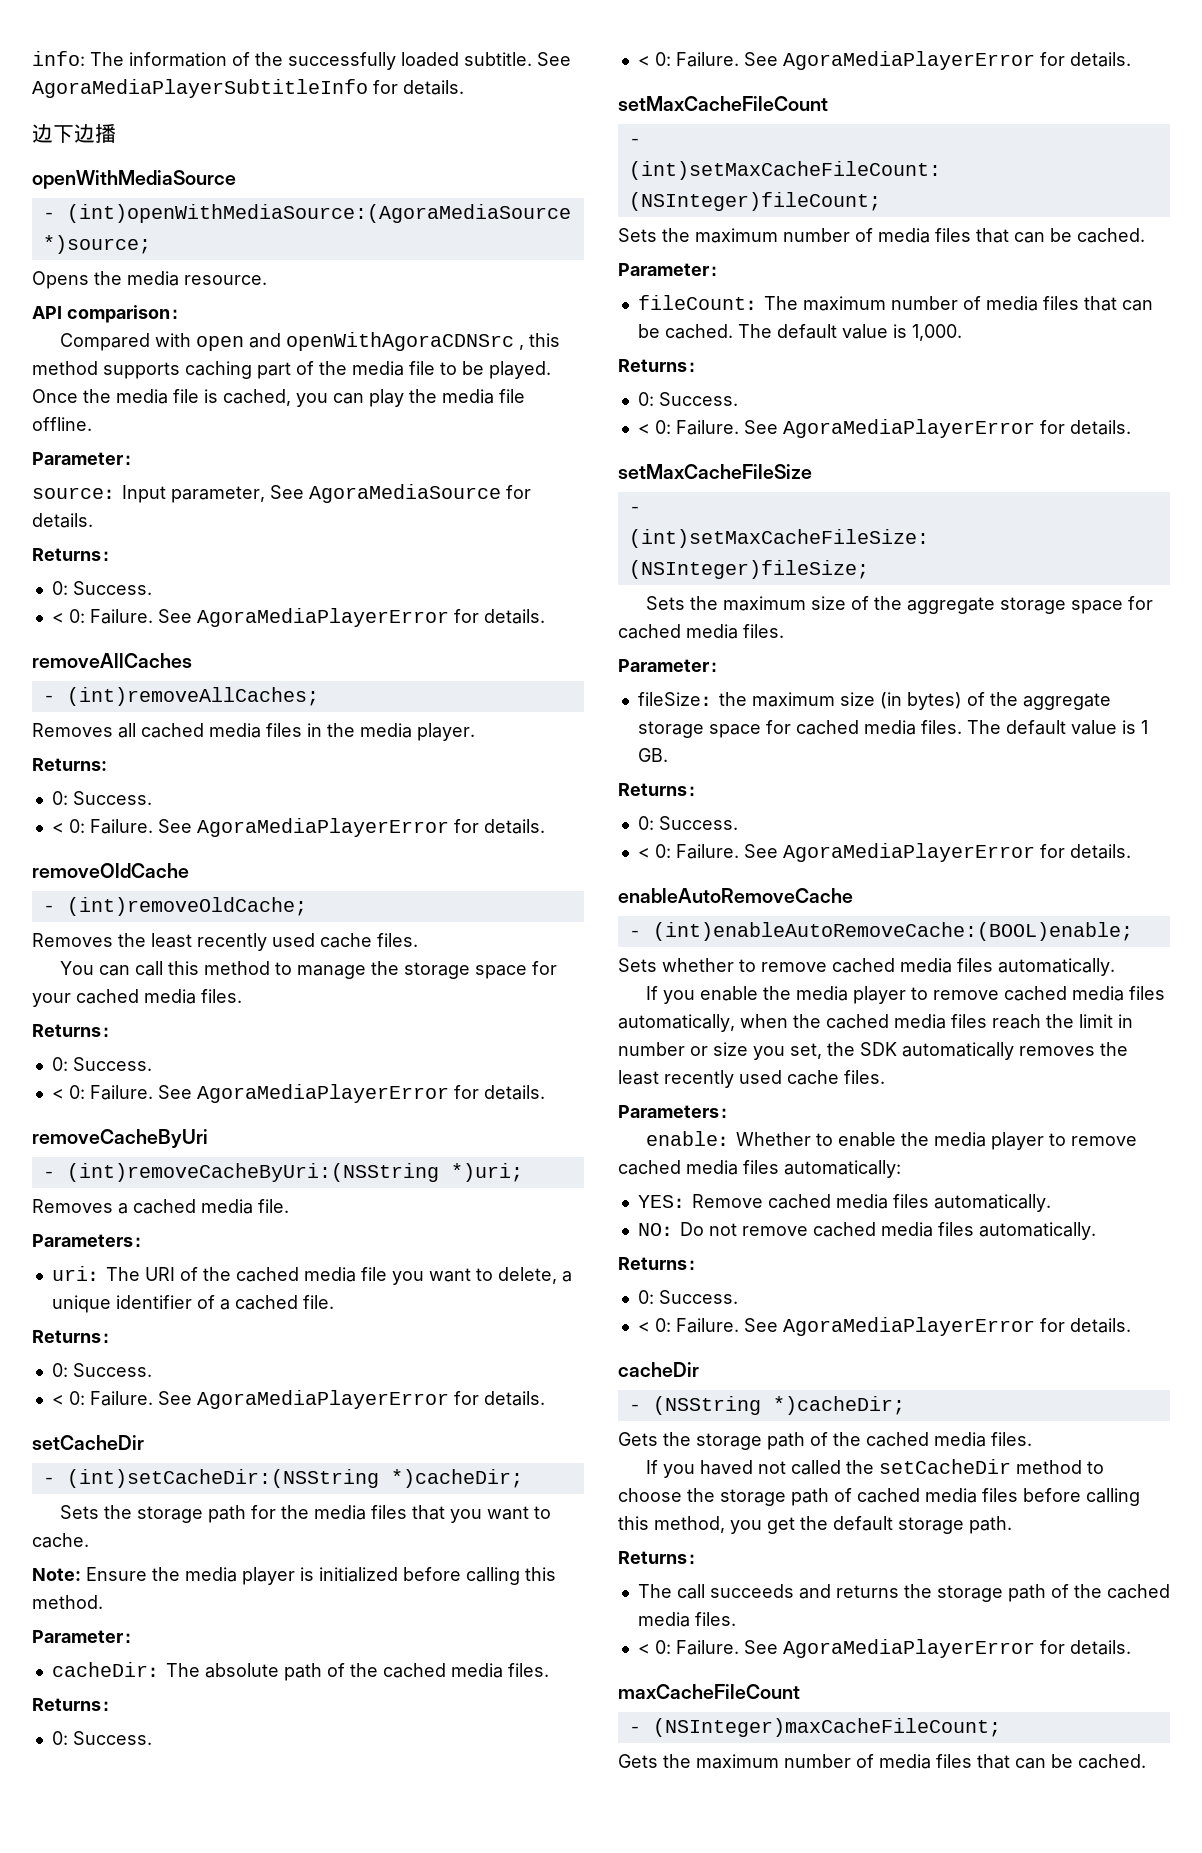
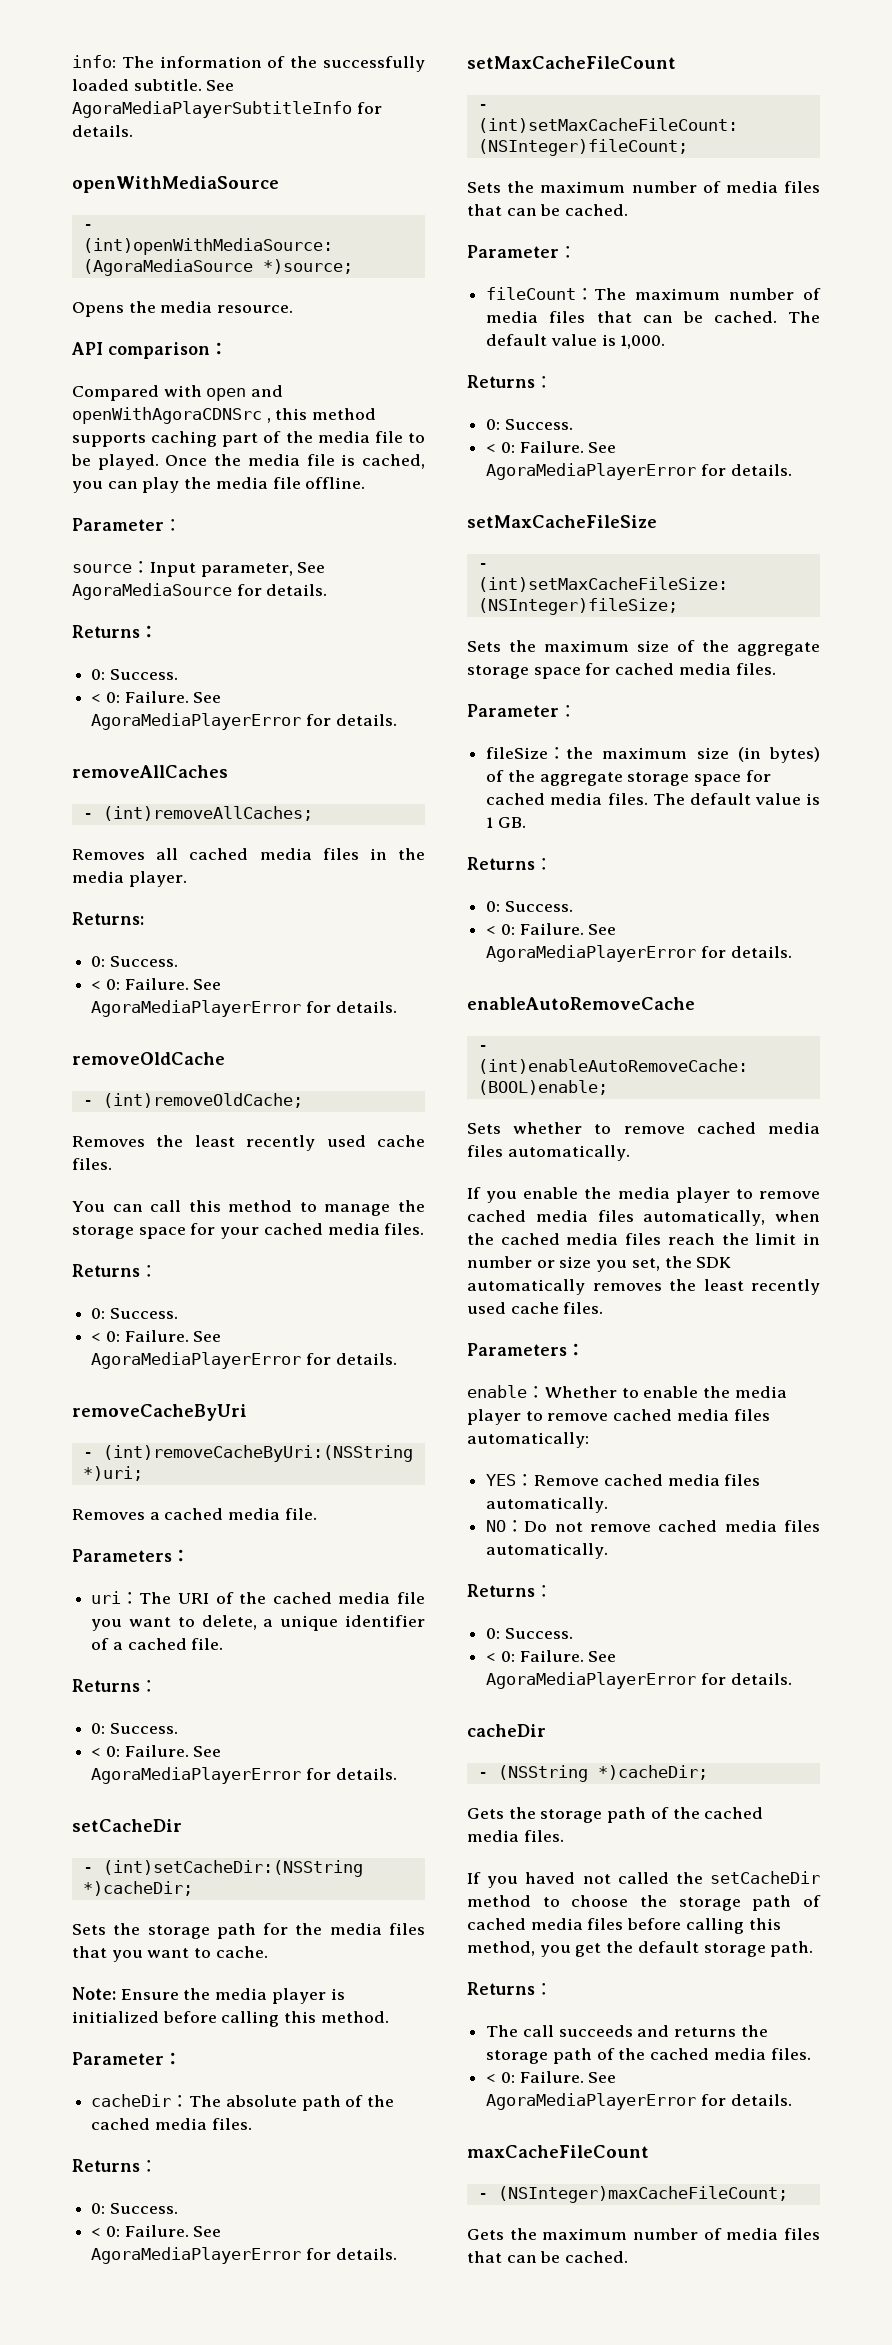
[32,124,116,143] // 边下边播 -> (133, 131) none

